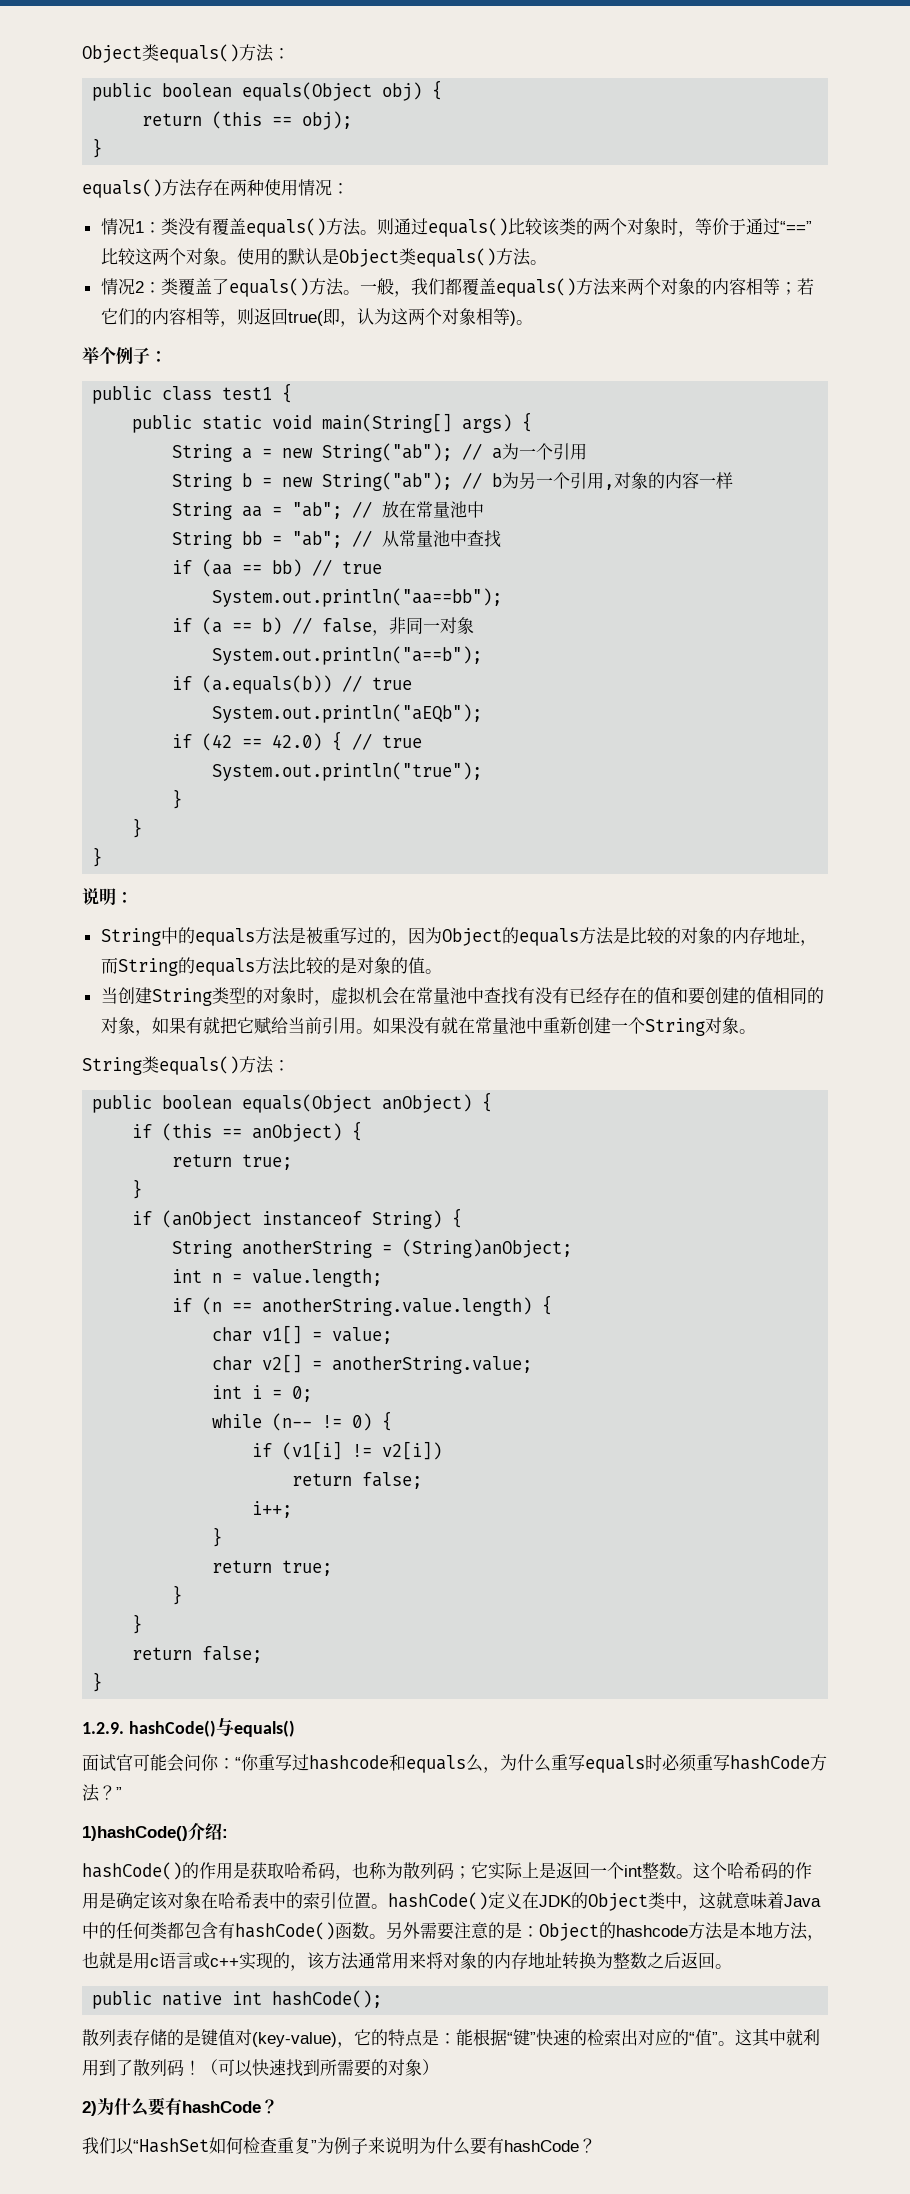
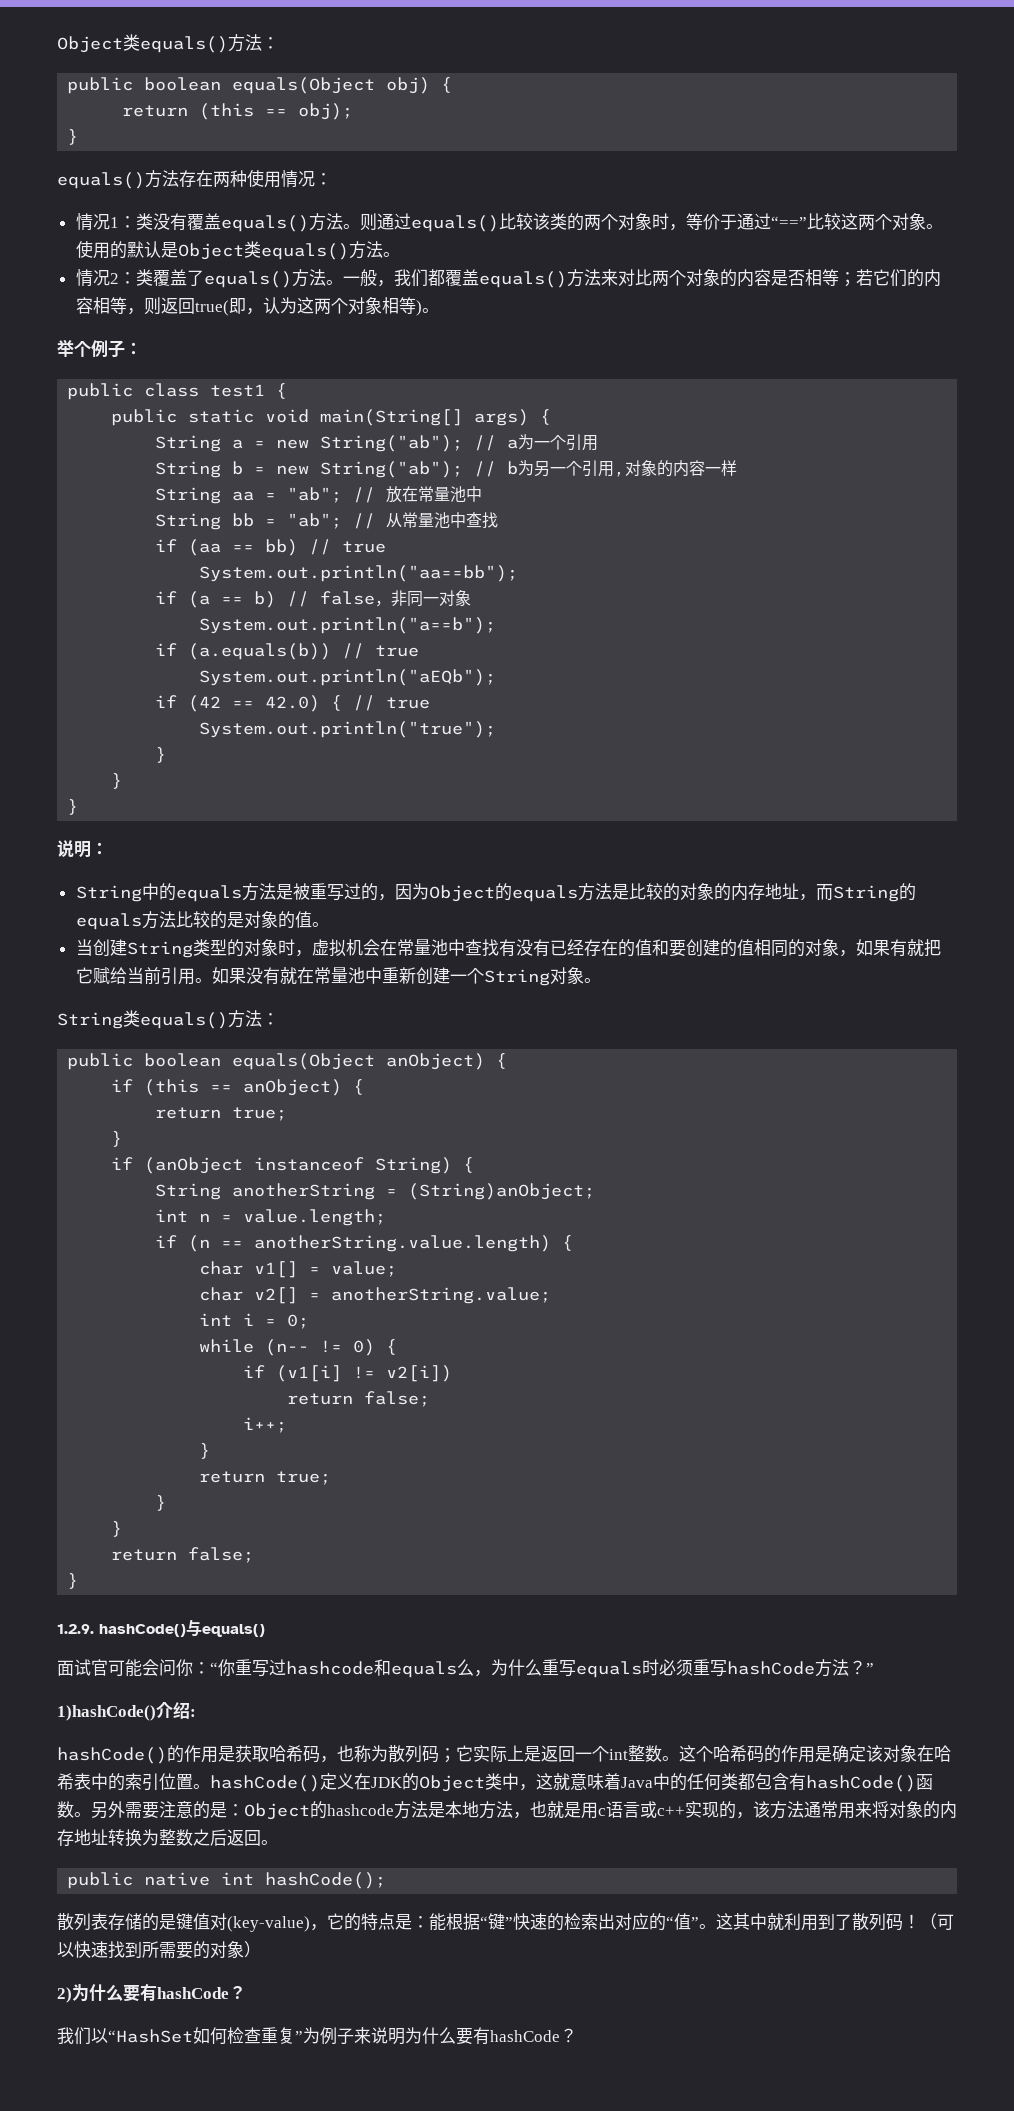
(627, 286) none -> [617,269,652,286] 对比
(746, 286) none -> [770,270,805,286] 是否

